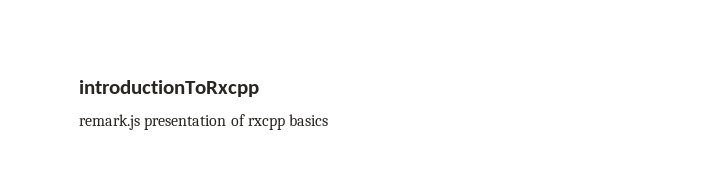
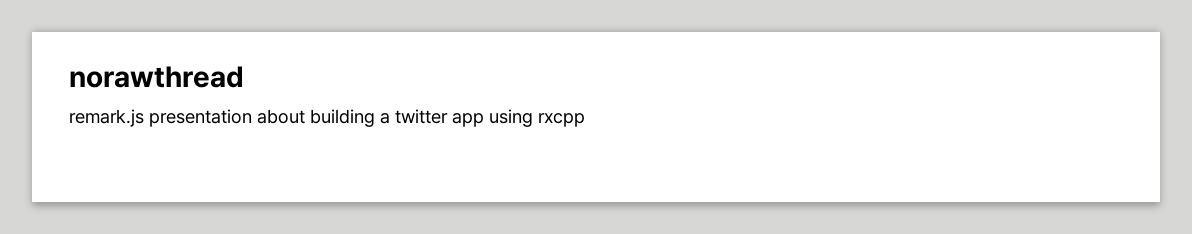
[79,80,259,97] introductionToRxcpp -> [69,66,244,88] norawthread
[230,114,329,130] of rxcpp basics -> [257,109,585,127] about building a twitter app using rxcpp

